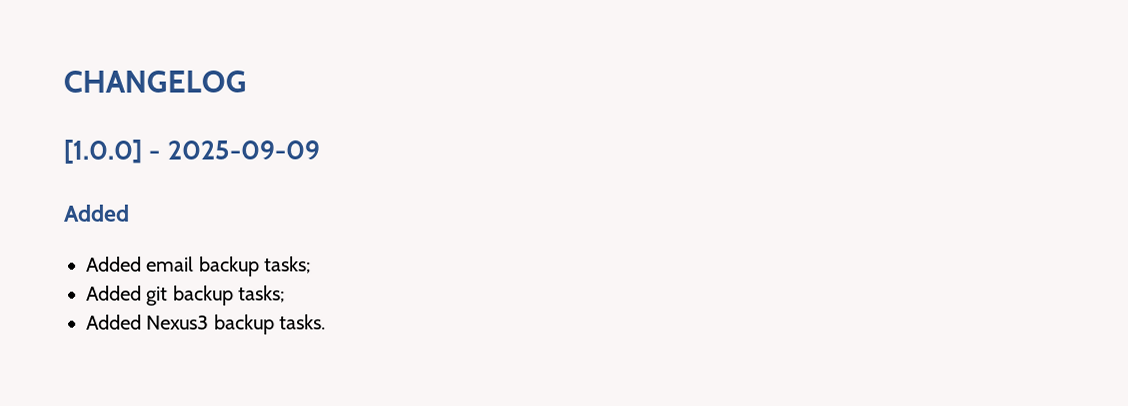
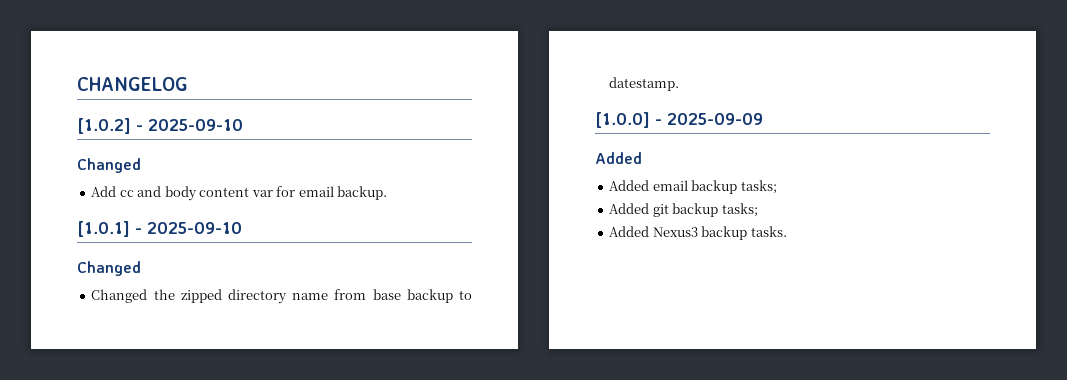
(247, 81) none -> [77,118,243,134] [77,158,141,173] [91,186,388,201] [77,221,242,237] [77,261,141,276] [91,289,472,304] [609,77,680,91] // [1.0.2] - 2025-09-10 // Changed // Add cc and body content var for email backup. // [1.0.1] - 2025-09-10 // Changed // Changed the zipped directory name from base backup to datestamp.

